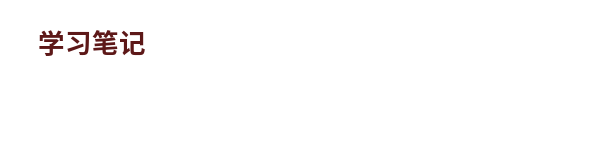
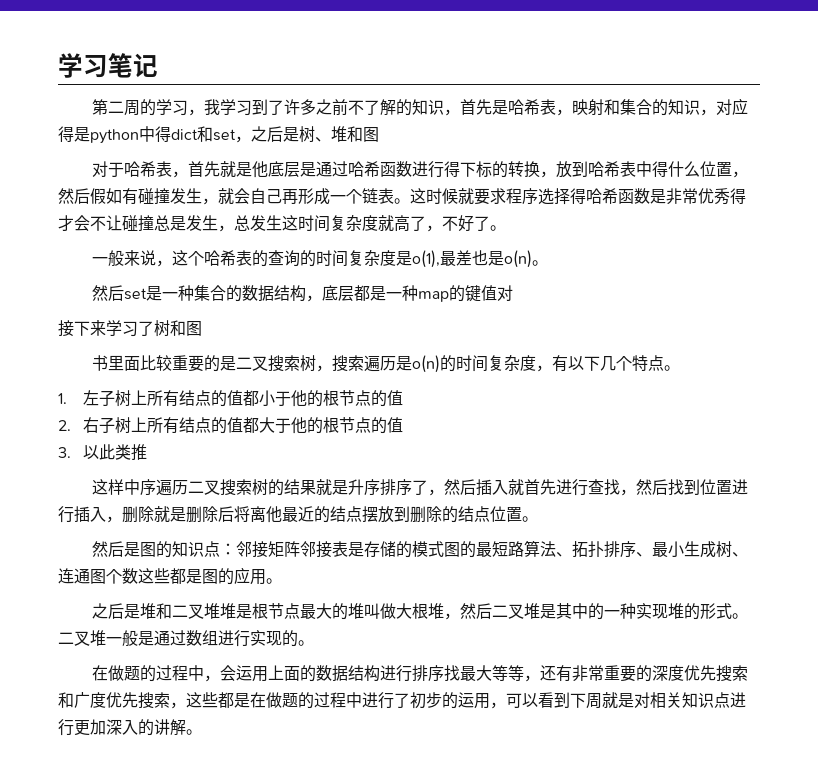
(146, 43) none -> [91,98,748,116] [58,126,379,144] [91,161,748,178] [58,188,746,205] [58,215,506,232] [91,250,548,268] [91,285,513,302] [58,320,202,337] [91,355,680,373] [58,390,403,407] [58,417,403,434] [58,444,147,461] [91,479,748,496] [58,506,538,523] [91,540,748,558] [58,567,282,585] [91,603,748,620] [58,630,314,647] [91,665,748,682] [58,692,746,709] [58,719,202,736] // 第二周的学习，我学习到了许多之前不了解的知识，首先是哈希表，映射和集合的知识，对应得是python中得dict和set，之后是树、堆和图 // 对于哈希表，首先就是他底层是通过哈希函数进行得下标的转换，放到哈希表中得什么位置，然后假如有碰撞发生，就会自己再形成一个链表。这时候就要求程序选择得哈希函数是非常优秀得才会不让碰撞总是发生，总发生这时间复杂度就高了，不好了。 // 一般来说，这个哈希表的查询的时间复杂度是o(1),最差也是o(n)。 // 然后set是一种集合的数据结构，底层都是一种map的键值对 // 接下来学习了树和图 // 书里面比较重要的是二叉搜索树，搜索遍历是o(n)的时间复杂度，有以下几个特点。 // 1.左子树上所有结点的值都小于他的根节点的值 // 2.右子树上所有结点的值都大于他的根节点的值 // 3.以此类推 // 这样中序遍历二叉搜索树的结果就是升序排序了，然后插入就首先进行查找，然后找到位置进行插入，删除就是删除后将离他最近的结点摆放到删除的结点位置。 // 然后是图的知识点：邻接矩阵邻接表是存储的模式图的最短路算法、拓扑排序、最小生成树、连通图个数这些都是图的应用。 // 之后是堆和二叉堆堆是根节点最大的堆叫做大根堆，然后二叉堆是其中的一种实现堆的形式。二叉堆一般是通过数组进行实现的。 // 在做题的过程中，会运用上面的数据结构进行排序找最大等等，还有非常重要的深度优先搜索和广度优先搜索，这些都是在做题的过程中进行了初步的运用，可以看到下周就是对相关知识点进行更加深入的讲解。

